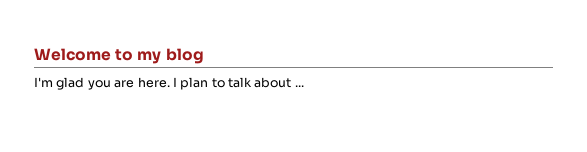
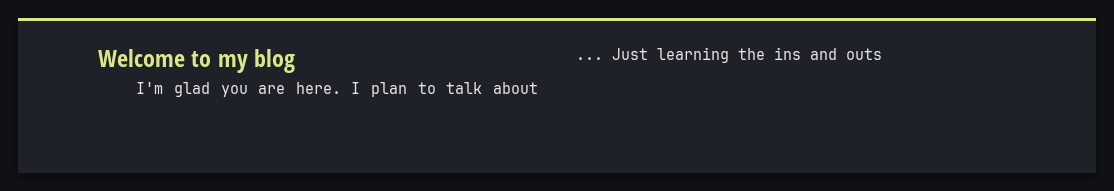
(304, 86) none -> [612,47,882,63] Just learning the ins and outs

